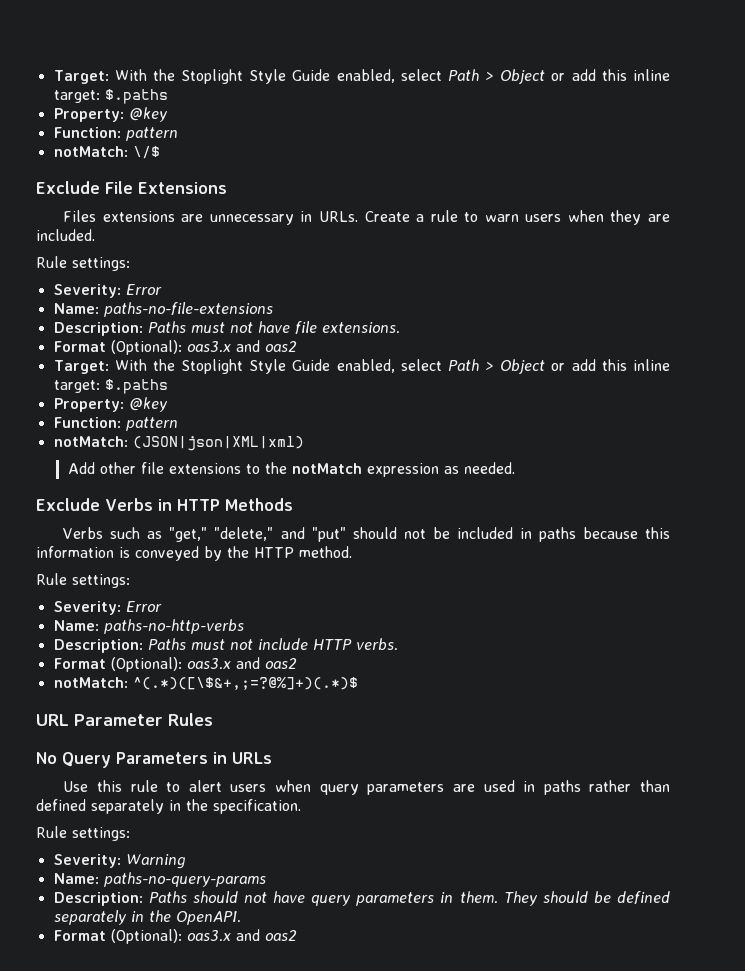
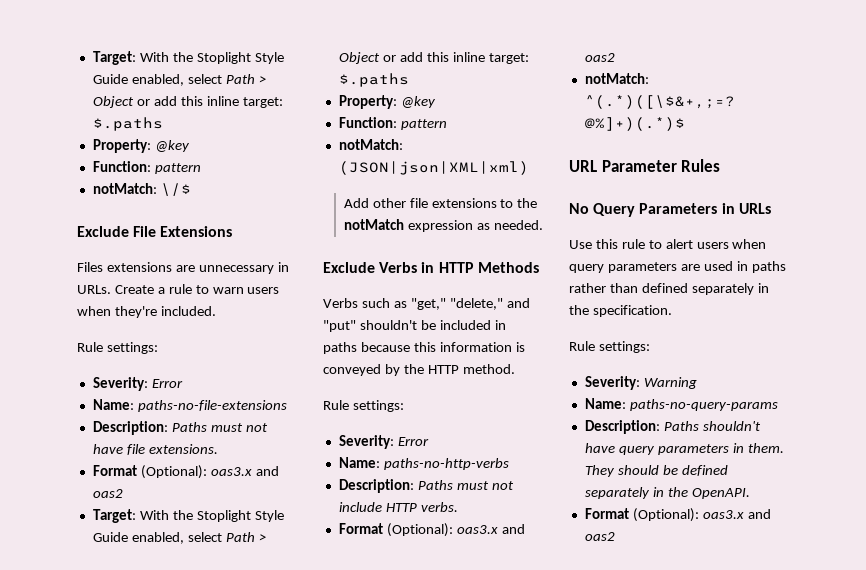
[610,210,670,225] they are -> [114,306,157,318] they're
[352,527,426,539] should not -> [359,320,417,330] shouldn't
[192,891,267,903] should not -> [702,421,761,431] shouldn't

